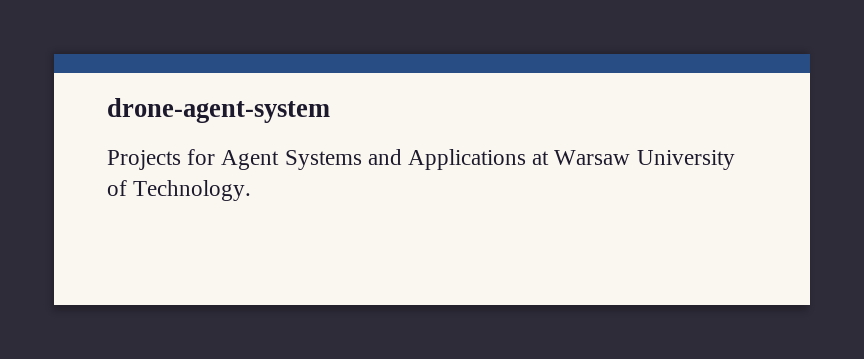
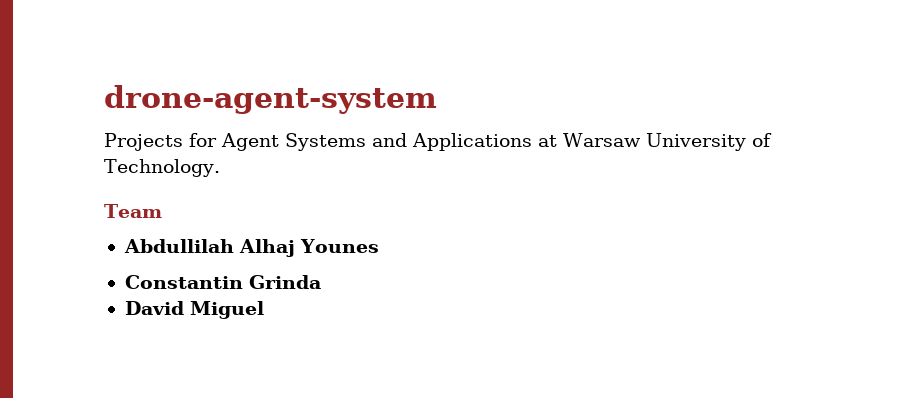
(252, 190) none -> [104,204,162,218] [123,239,379,257] [124,275,321,289] [124,301,264,319] // Team // Abdullilah Alhaj Younes // Constantin Grinda // David Miguel

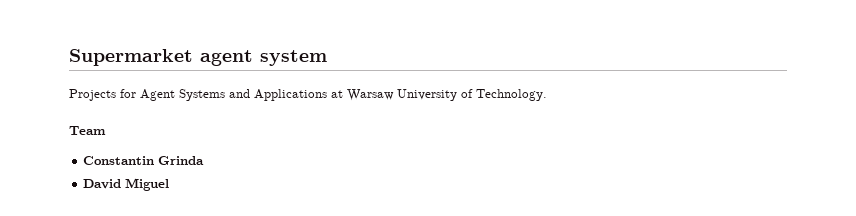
[104,85,437,114] drone-agent-system -> [69,49,327,66] Supermarket agent system
[123,239,379,257] // Abdullilah Alhaj Younes -> (106, 130) none

